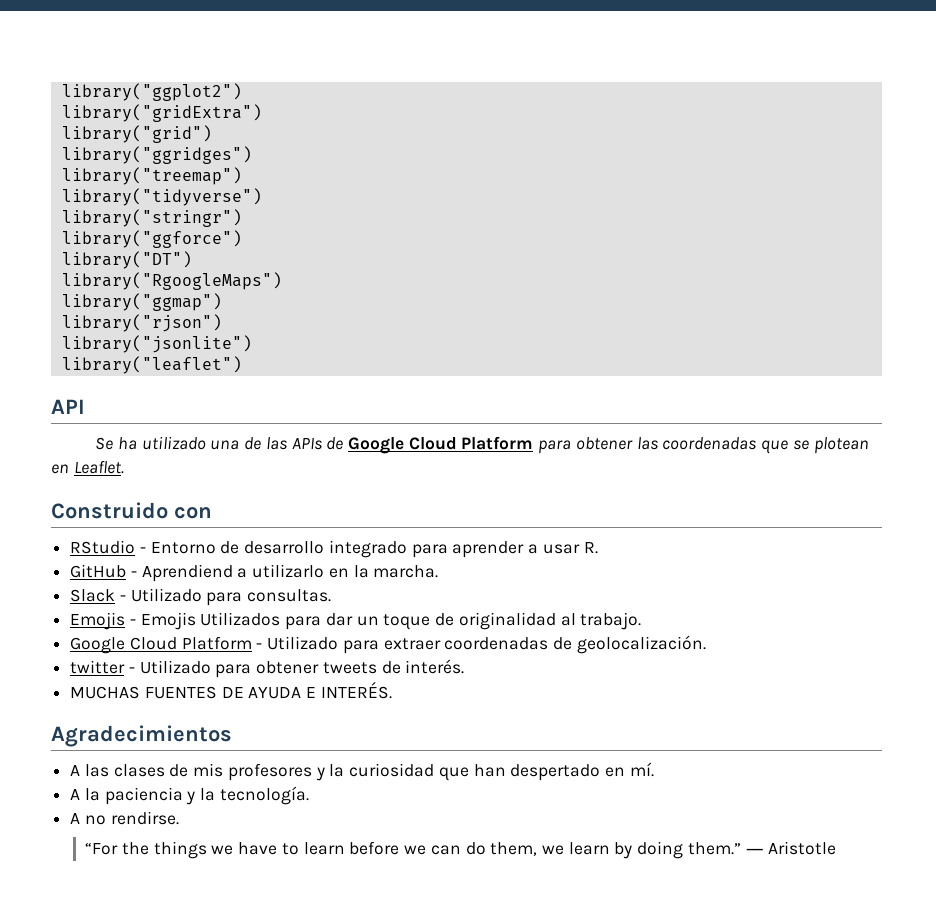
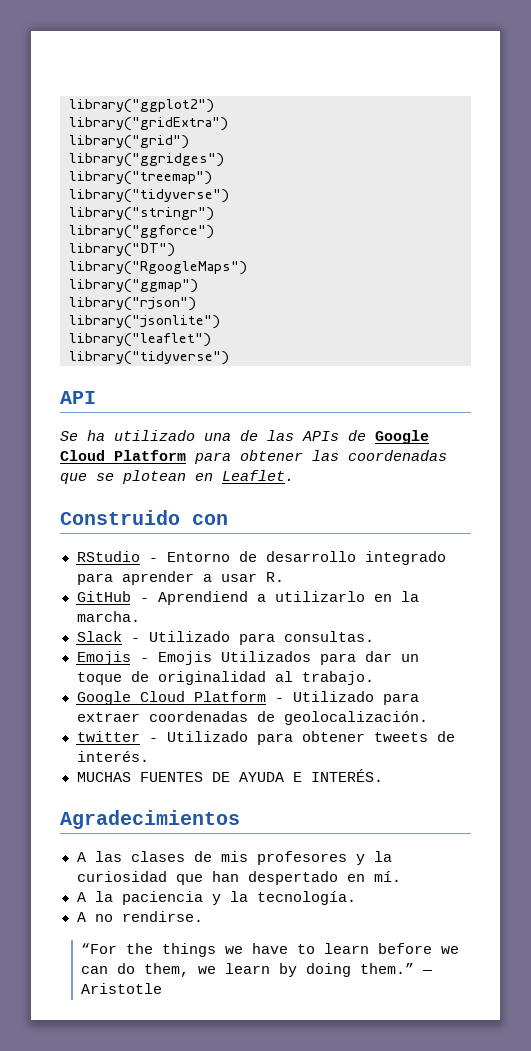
(242, 365) none -> [69,351,229,365] // library("tidyverse")

